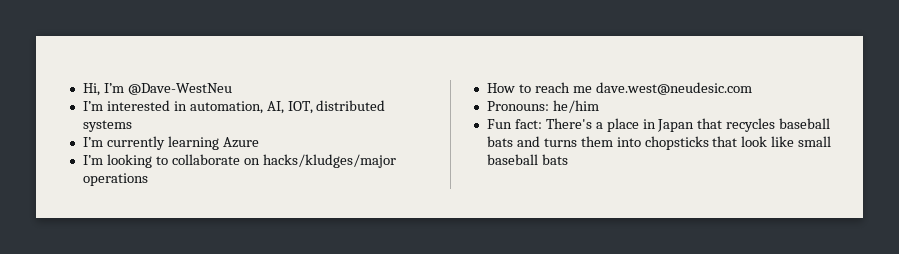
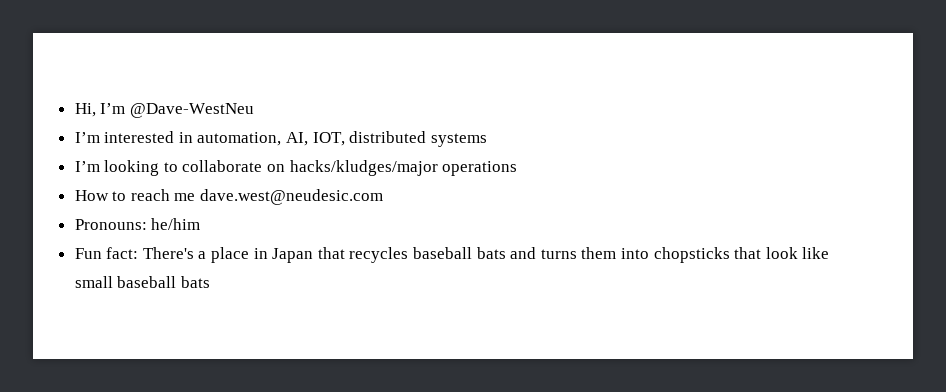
[82,136,259,150] // I’m currently learning Azure -> (487, 140) none

